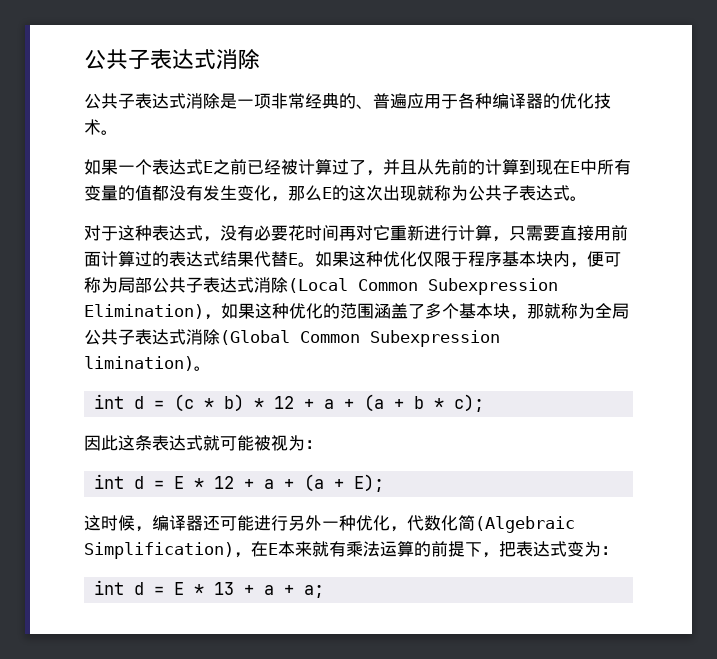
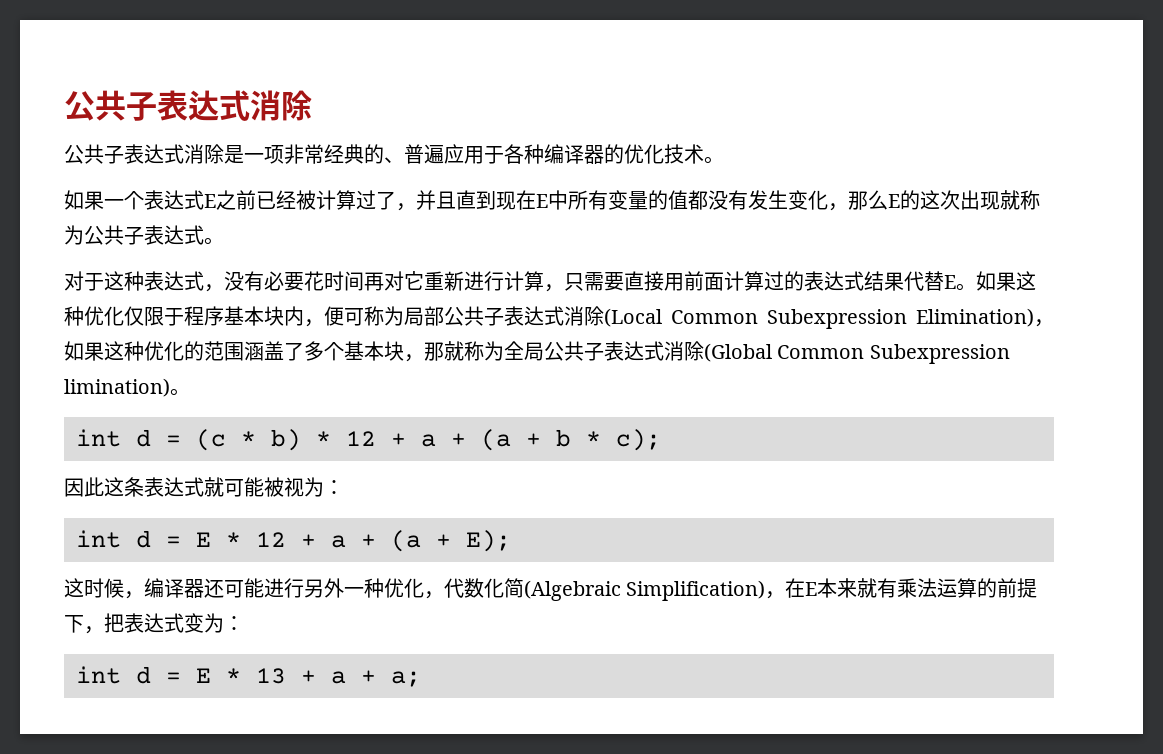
[417,159,519,175] 从先前的计算 -> [456,190,476,210] 直

